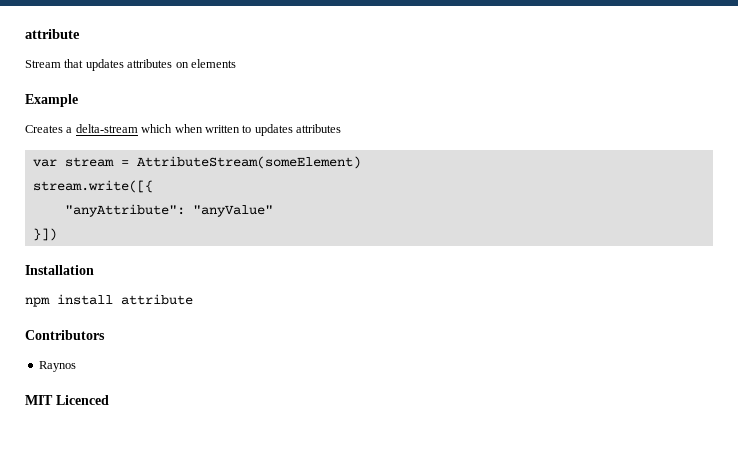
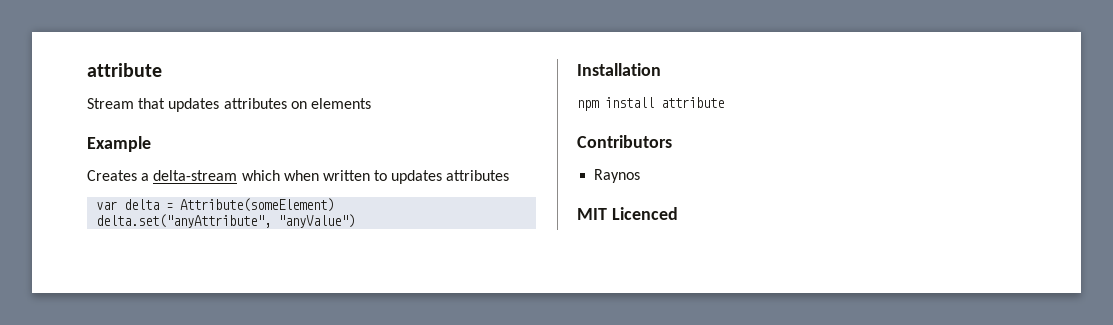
[64,156,361,169] [32,180,153,193] [64,204,273,217] [32,228,57,241] stream = AttributeStream(someElement) // stream.write([{ // "anyAttribute": "anyValue" // }]) -> [124,198,335,212] [96,214,356,228] delta = Attribute(someElement) // delta.set("anyAttribute", "anyValue")

